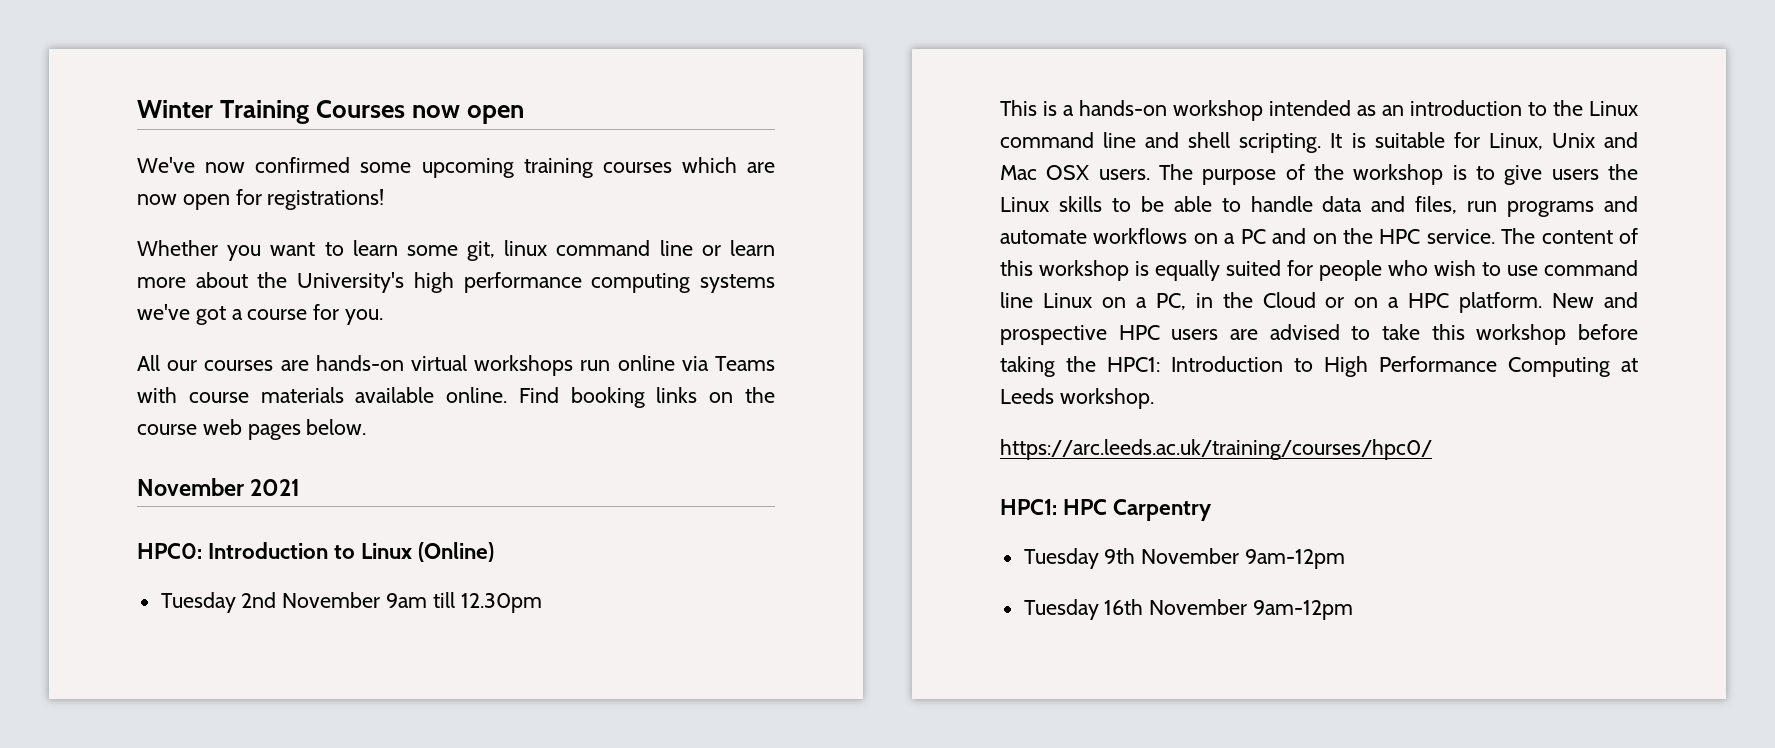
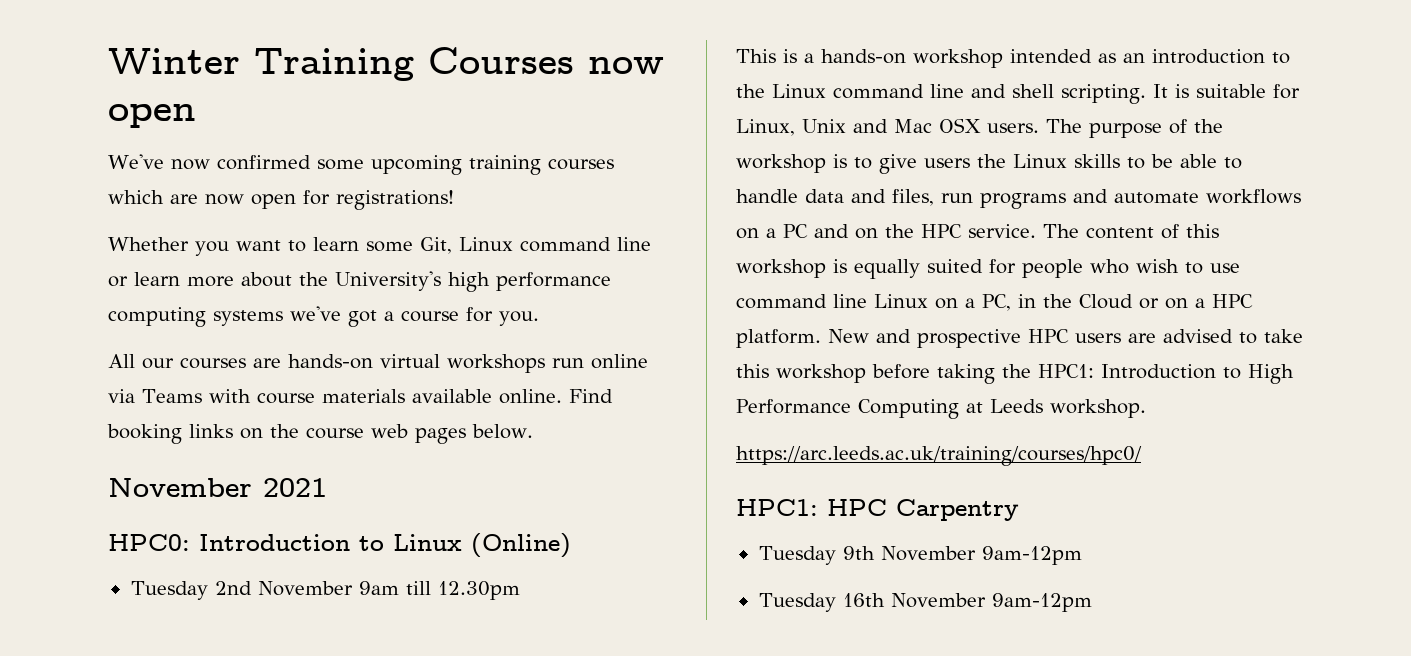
[467,240,548,261] git, linux -> [420,237,513,254] Git, Linux

